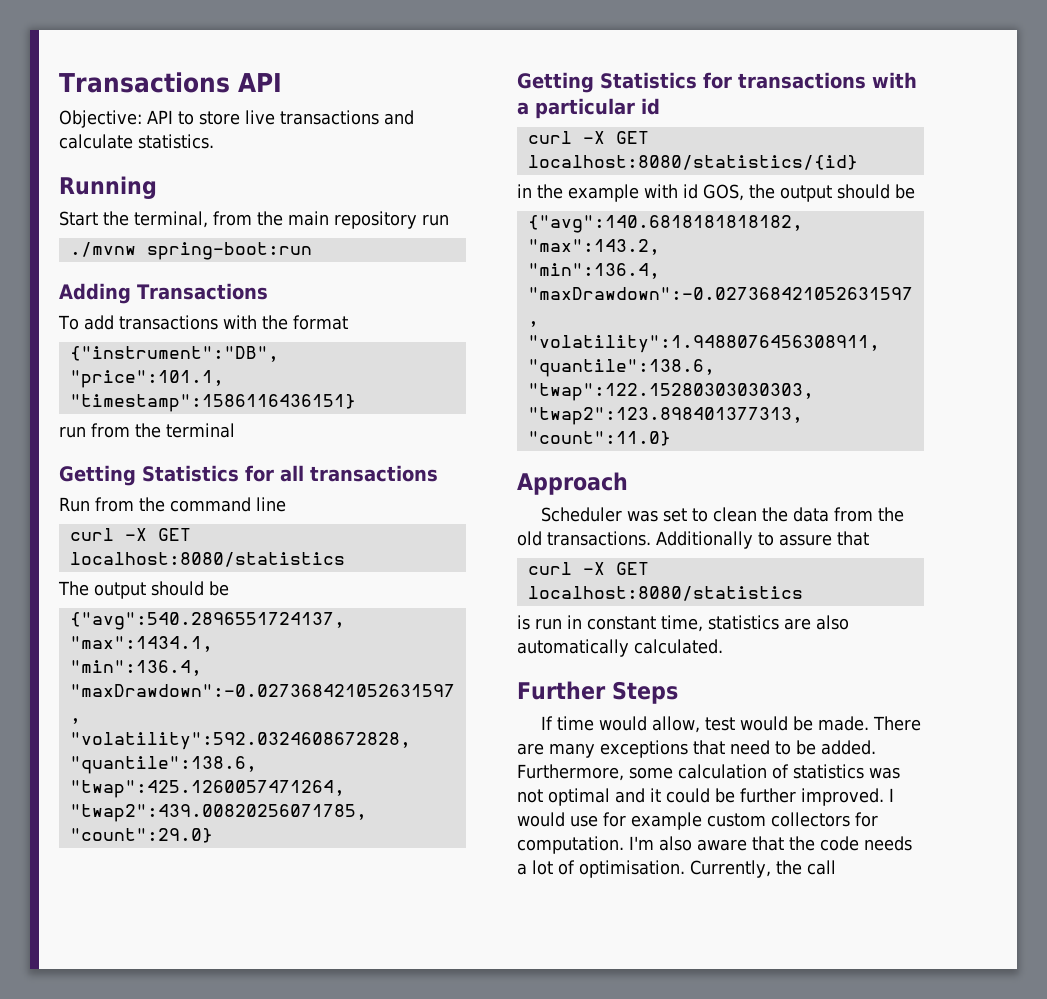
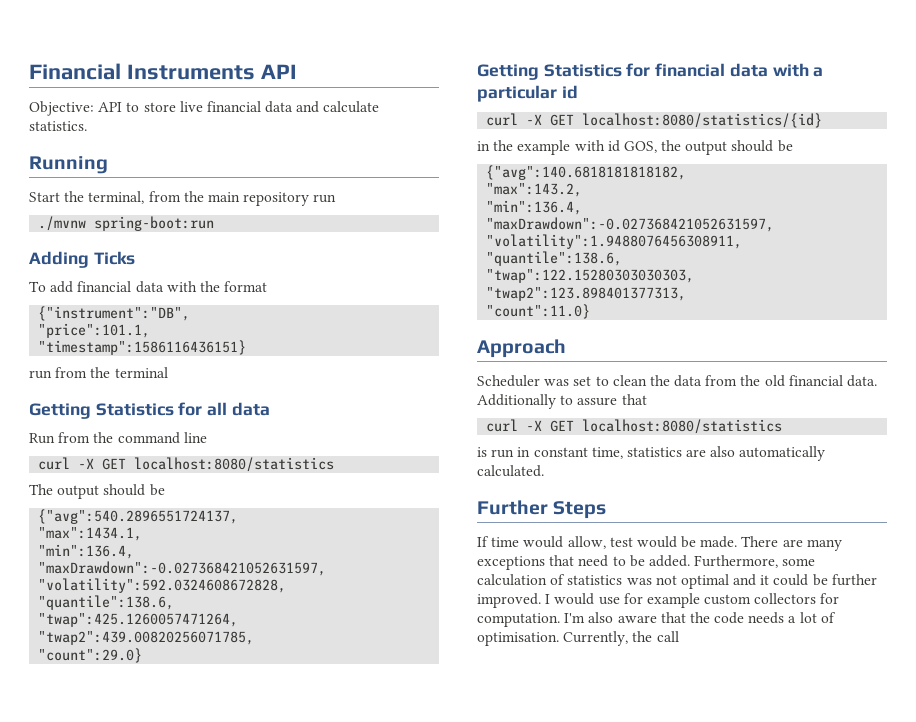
[59,72,230,93] Transactions -> [29,63,255,80] Financial Instruments
[280,110,379,125] transactions -> [206,101,294,113] financial data
[137,283,268,300] Transactions -> [93,251,135,265] Ticks
[118,315,218,330] transactions -> [77,281,164,293] financial data
[310,465,438,482] transactions -> [231,402,270,416] data
[738,72,866,89] transactions -> [655,63,768,77] financial data
[547,531,651,546] transactions. -> [788,375,878,387] financial data.

